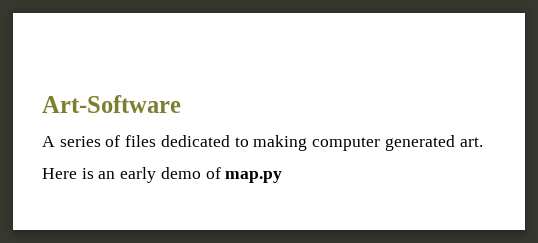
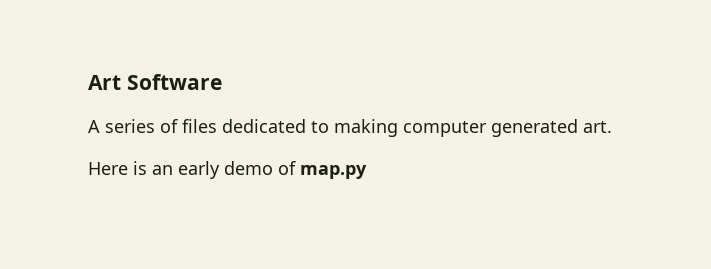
[42,95,181,113] Art-Software -> [88,74,222,90] Art Software

